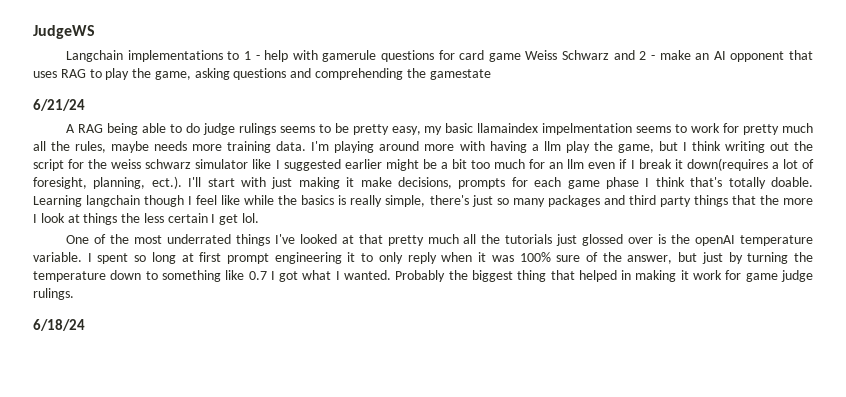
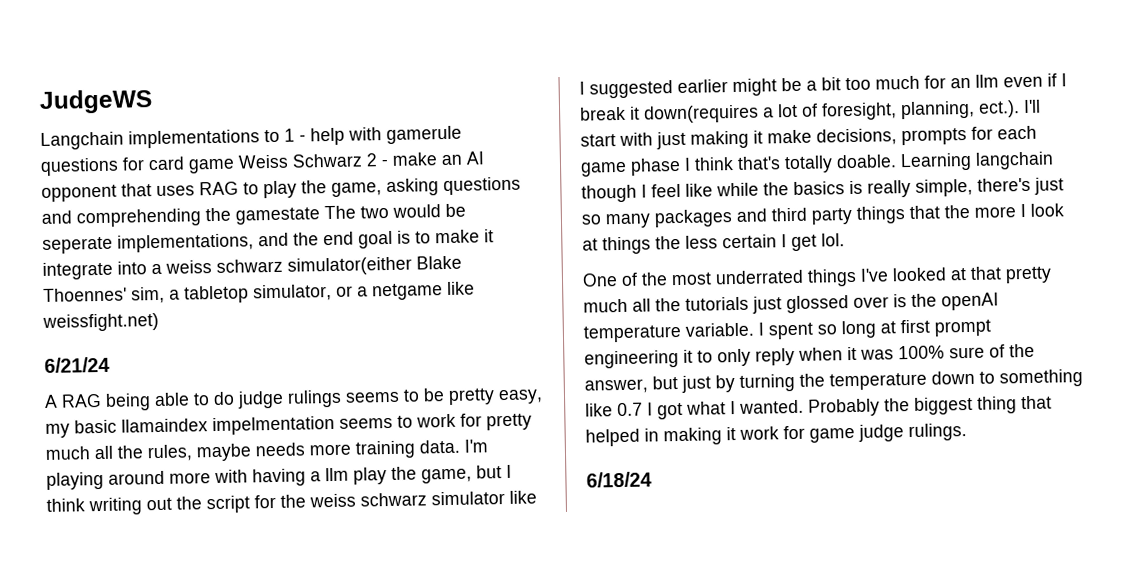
[613,50,635,60] and -> (362, 160) none
(491, 74) none -> [324,203,466,220] [42,229,494,254] [42,255,462,280] [43,281,475,304] [42,312,159,332] The two would be seperate implementations, and the end goal is to make it integrate into a weiss schwarz simulator(either Blake Thoennes' sim, a tabletop simulator, or a netgame like weissfight.net)

